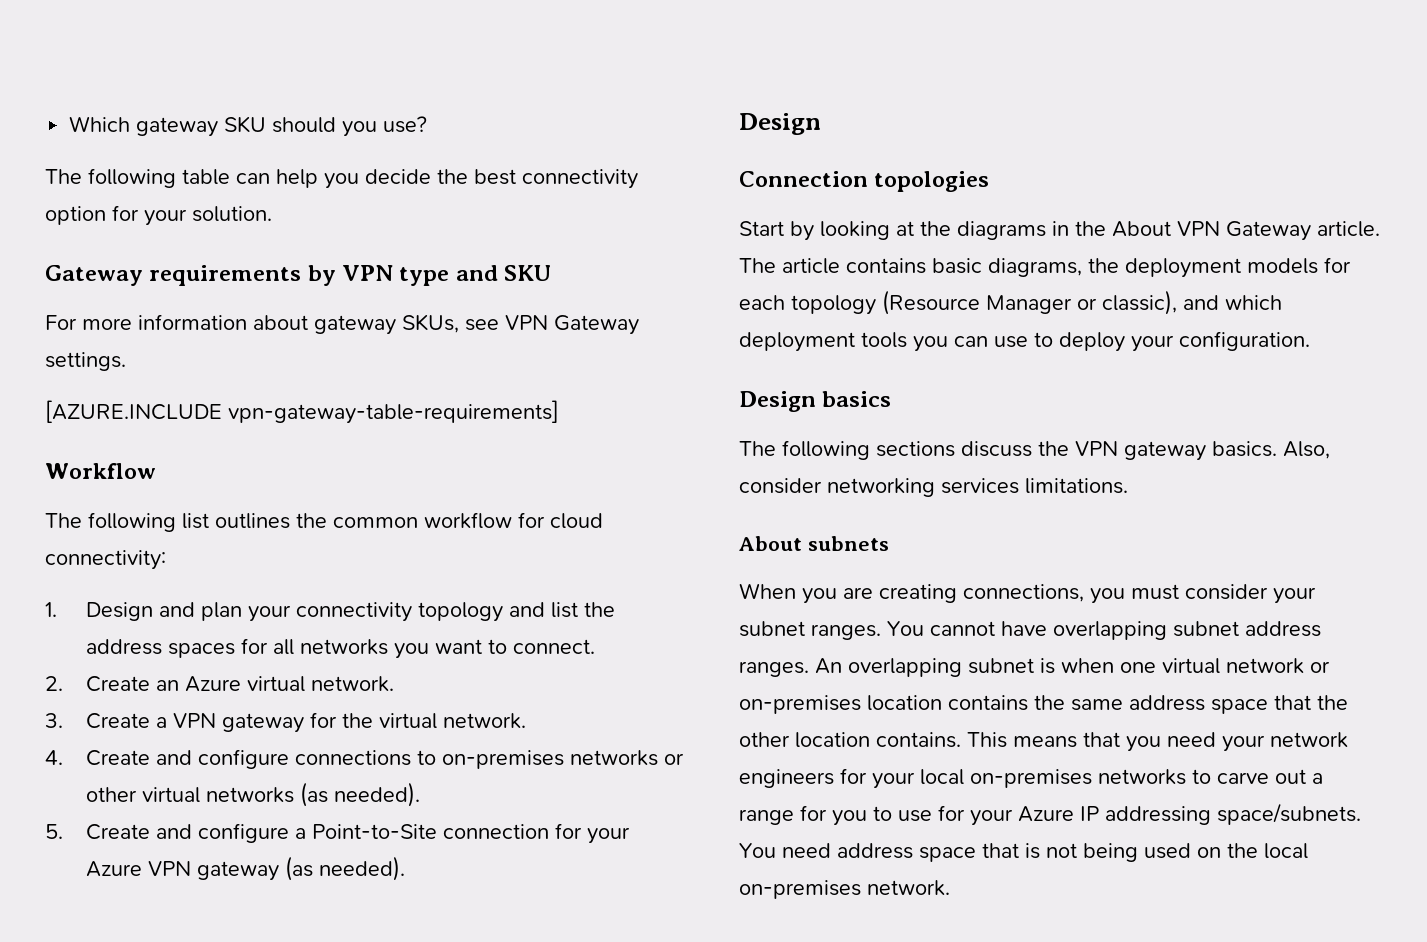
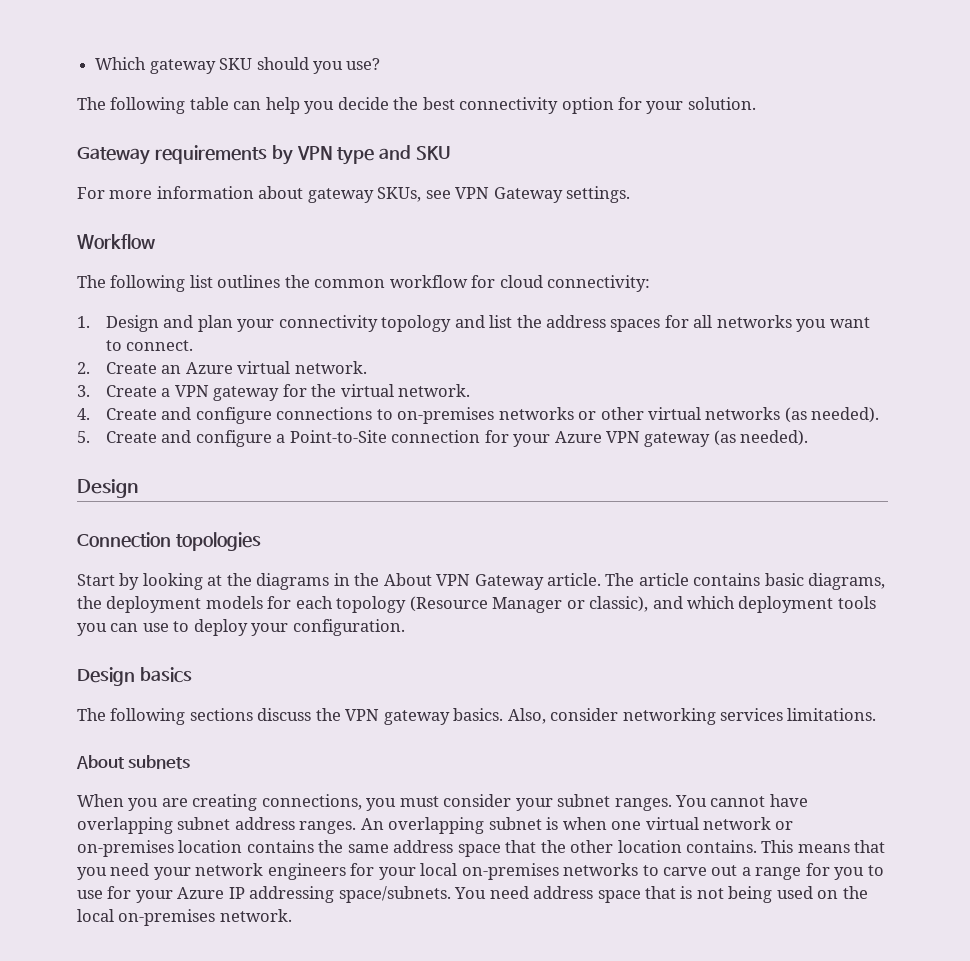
[45,400,559,424] // [AZURE.INCLUDE vpn-gateway-table-requirements] -> (631, 194) none

